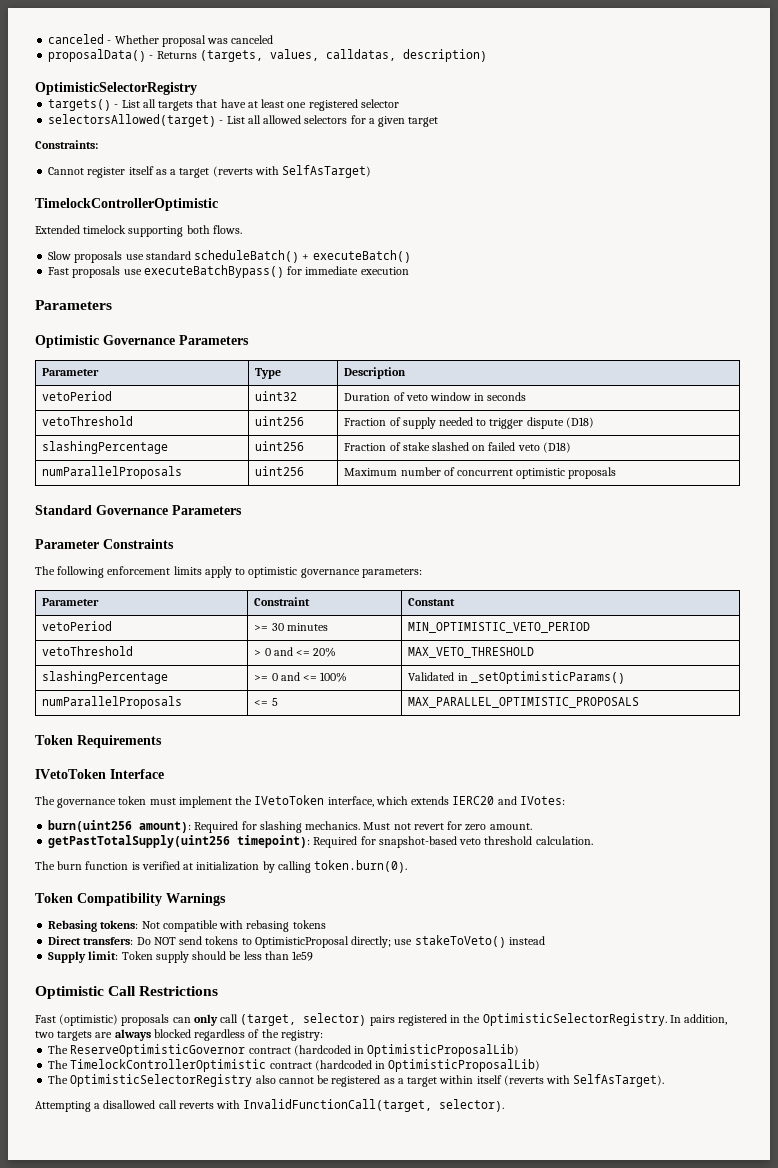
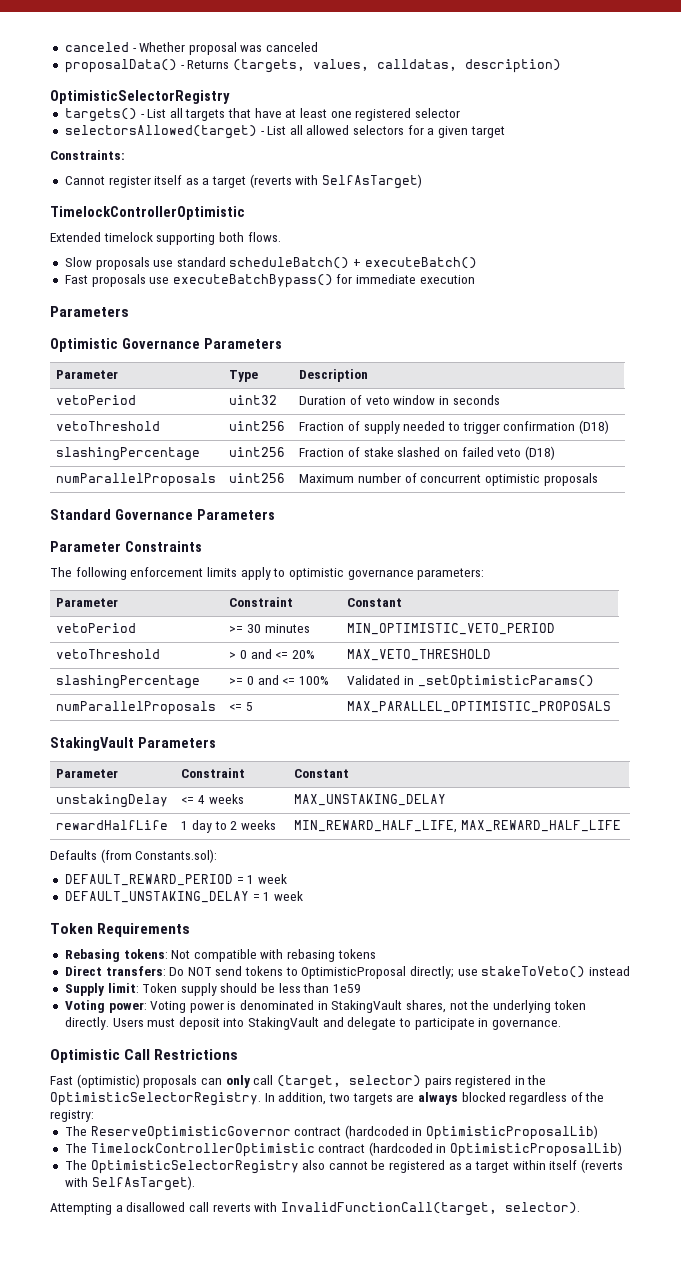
[526,417,564,429] dispute -> [503,421,576,431] confirmation
[35,735,162,748] [35,769,164,779] [35,795,565,808] [48,820,532,833] [48,835,593,848] [35,860,408,873] [35,893,226,906] Token Requirements // IVetoToken Interface // The governance token must implement the IVetoToken interface, which extends IERC20 and IVotes: // burn(uint256 amount): Required for slashing mechanics. Must not revert for zero amount. // getPastTotalSupply(uint256 timepoint): Required for snapshot-based veto threshold calculation. // The burn function is verified at initialization by calling token.burn(0). // Token Compatibility Warnings -> [50,737,216,751] [56,769,119,778] [181,768,246,778] [294,769,350,778] [56,794,169,808] [181,794,244,804] [294,794,447,806] [56,820,169,830] [181,820,276,833] [294,820,621,833] [50,849,218,863] [64,874,287,886] [64,891,303,903] [50,923,191,937] StakingVault Parameters // Parameter | Constraint | Constant // unstakingDelay | <= 4 weeks | MAX_UNSTAKING_DELAY // rewardHalfLife | 1 day to 2 weeks | MIN_REWARD_HALF_LIFE, MAX_REWARD_HALF_LIFE // Defaults (from Constants.sol): // DEFAULT_REWARD_PERIOD = 1 week // DEFAULT_UNSTAKING_DELAY = 1 week // Token Requirements
(314, 956) none -> [64,1000,586,1013] [64,1017,561,1030] // Voting power: Voting power is denominated in StakingVault shares, not the underlying token directly. Users must deposit into StakingVault and delegate to participate in governance.

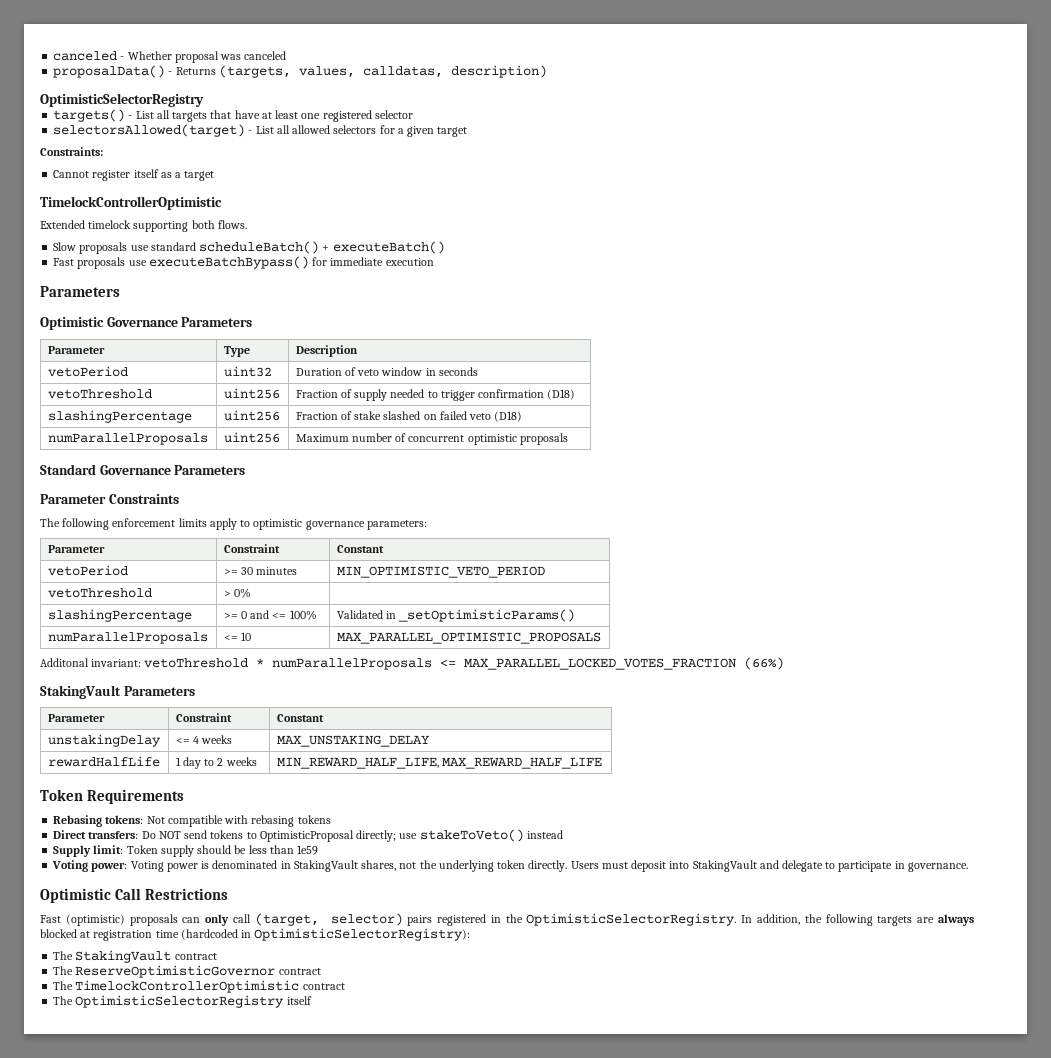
[249,174,423,189] (reverts with SelfAsTarget) -> (215, 176) none
[239,649,315,659] [347,649,492,661] 0 and <= 20% | MAX_VETO_THRESHOLD -> [233,588,251,598] 0% |
[245,702,253,711] 5 -> [240,632,251,641] 10
(612, 707) none -> [40,657,785,670] // Additonal invariant: vetoThreshold * numParallelProposals <= MAX_PARALLEL_LOCKED_VOTES_FRACTION (66%)
[50,849,218,863] [64,874,287,886] [64,891,303,903] // Defaults (from Constants.sol): // DEFAULT_REWARD_PERIOD = 1 week // DEFAULT_UNSTAKING_DELAY = 1 week -> (602, 763) none
[328,1093,350,1102] two -> [804,914,873,926] the following
[509,1092,605,1105] [50,1110,94,1122] regardless of the registry: -> [80,928,471,941] [53,950,217,963] at registration time (hardcoded in OptimisticSelectorRegistry): // The StakingVault contract
[344,1125,599,1140] (hardcoded in OptimisticProposalLib) -> (321, 971) none
[368,1142,623,1157] (hardcoded in OptimisticProposalLib) -> (345, 986) none
[302,1159,623,1173] [64,1176,195,1191] [50,1202,580,1216] also cannot be registered as a target within itself (reverts with SelfAsTarget). // Attempting a disallowed call reverts with InvalidFunctionCall(target, selector). -> [286,996,312,1005] itself

